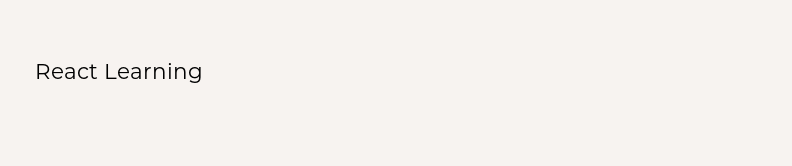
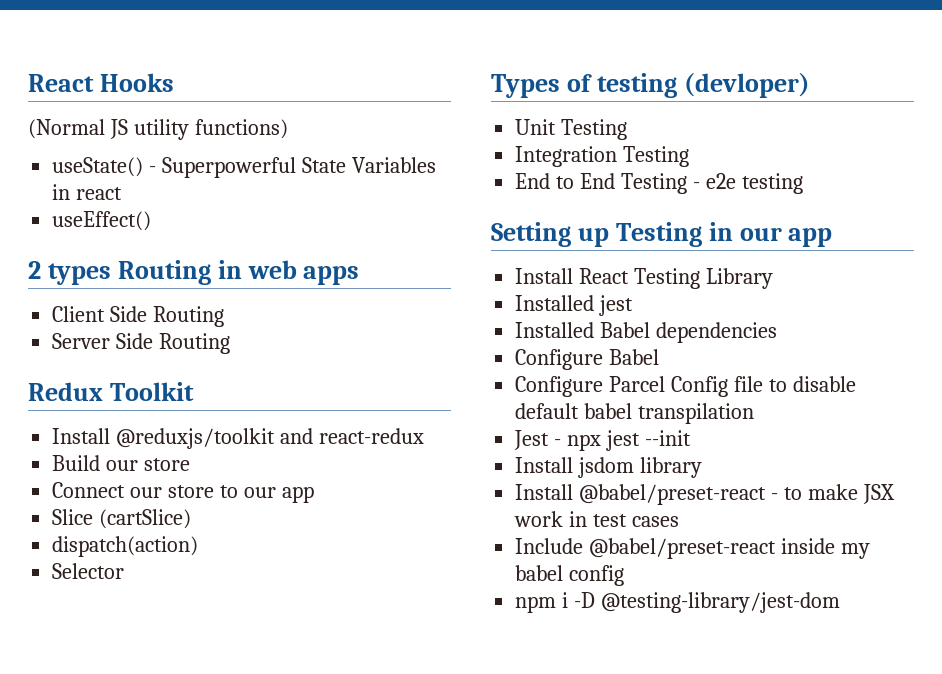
[35,63,203,83] React Learning -> [28,73,174,92] [28,119,288,140] [52,157,436,178] [52,184,123,200] [52,211,152,231] [28,260,360,285] [52,306,225,327] [52,333,231,354] [28,382,194,401] [52,428,425,449] [52,455,191,471] [52,482,314,503] [52,509,192,529] [52,536,199,557] [52,563,125,579] [491,73,810,98] [515,119,628,140] [515,146,690,167] [515,173,803,194] [491,222,833,247] [515,268,774,289] [515,295,634,316] [515,322,778,343] [515,349,660,370] [515,376,856,397] [515,403,755,424] [514,430,691,451] [515,457,703,478] [515,484,895,505] [514,511,680,527] [515,538,871,559] [515,565,625,586] [515,592,841,613] React Hooks // (Normal JS utility functions) // useState() - Superpowerful State Variables in react // useEffect() // 2 types Routing in web apps // Client Side Routing // Server Side Routing // Redux Toolkit // Install @reduxjs/toolkit and react-redux // Build our store // Connect our store to our app // Slice (cartSlice) // dispatch(action) // Selector // Types of testing (devloper) // Unit Testing // Integration Testing // End to End Testing - e2e testing // Setting up Testing in our app // Install React Testing Library // Installed jest // Installed Babel dependencies // Configure Babel // Configure Parcel Config file to disable default babel transpilation // Jest - npx jest --init // Install jsdom library // Install @babel/preset-react - to make JSX work in test cases // Include @babel/preset-react inside my babel config // npm i -D @testing-library/jest-dom

